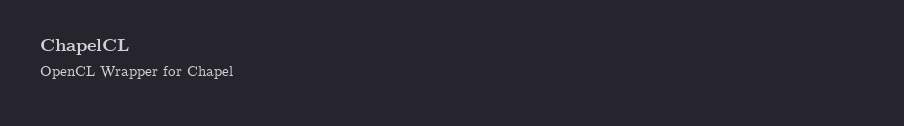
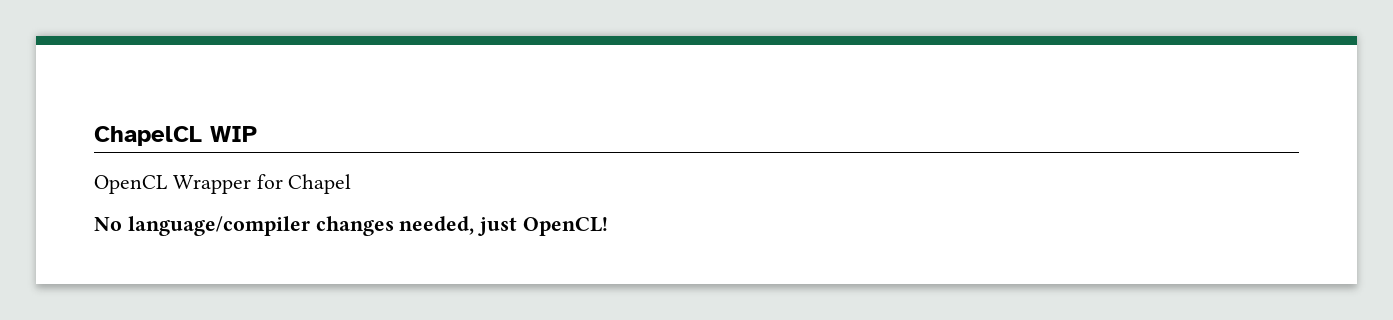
(129, 47) none -> [210,126,257,142] WIP
(233, 72) none -> [94,216,609,236] // No language/compiler changes needed, just OpenCL!

